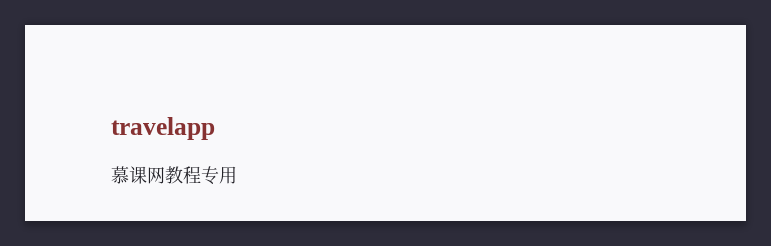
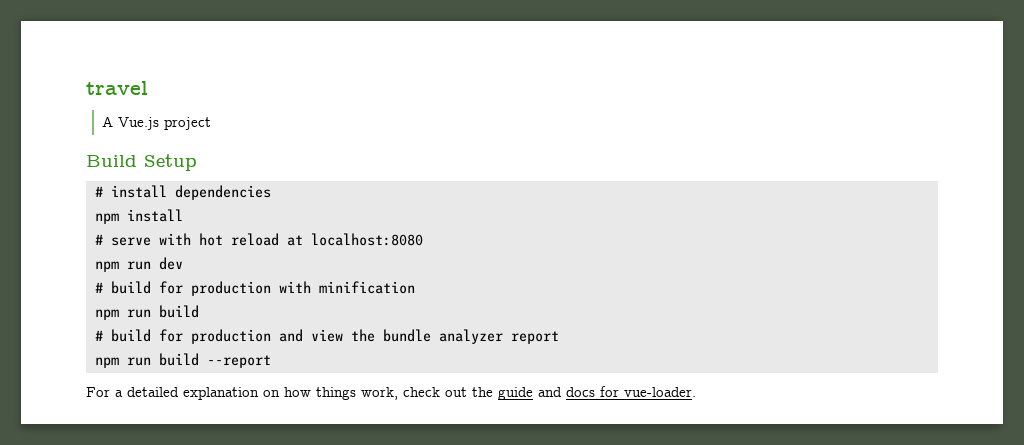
[111,117,215,140] [111,166,237,185] travelapp // 慕课网教程专用 -> [86,81,148,95] [102,116,212,130] [86,154,197,171] [94,185,271,200] [94,209,183,224] [94,233,423,246] [94,257,183,272] [94,281,415,296] [94,305,199,320] [94,329,559,344] [94,353,271,368] [86,386,696,400] travel // A Vue.js project // Build Setup // # install dependencies // npm install // # serve with hot reload at localhost:8080 // npm run dev // # build for production with minification // npm run build // # build for production and view the bundle analyzer report // npm run build --report // For a detailed explanation on how things work, check out the guide and docs for vue-loader.

